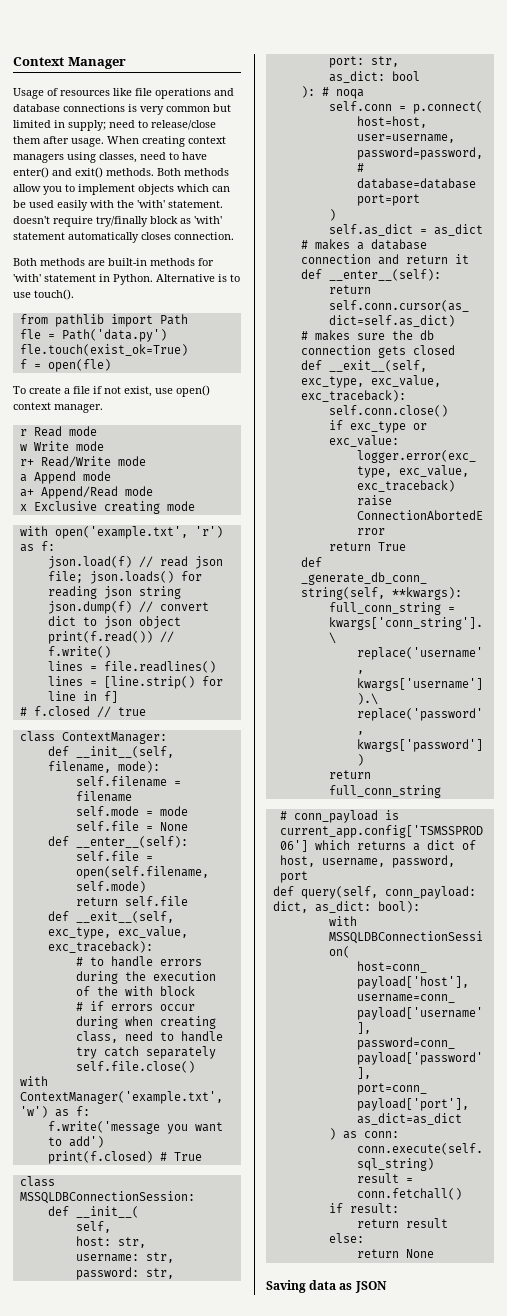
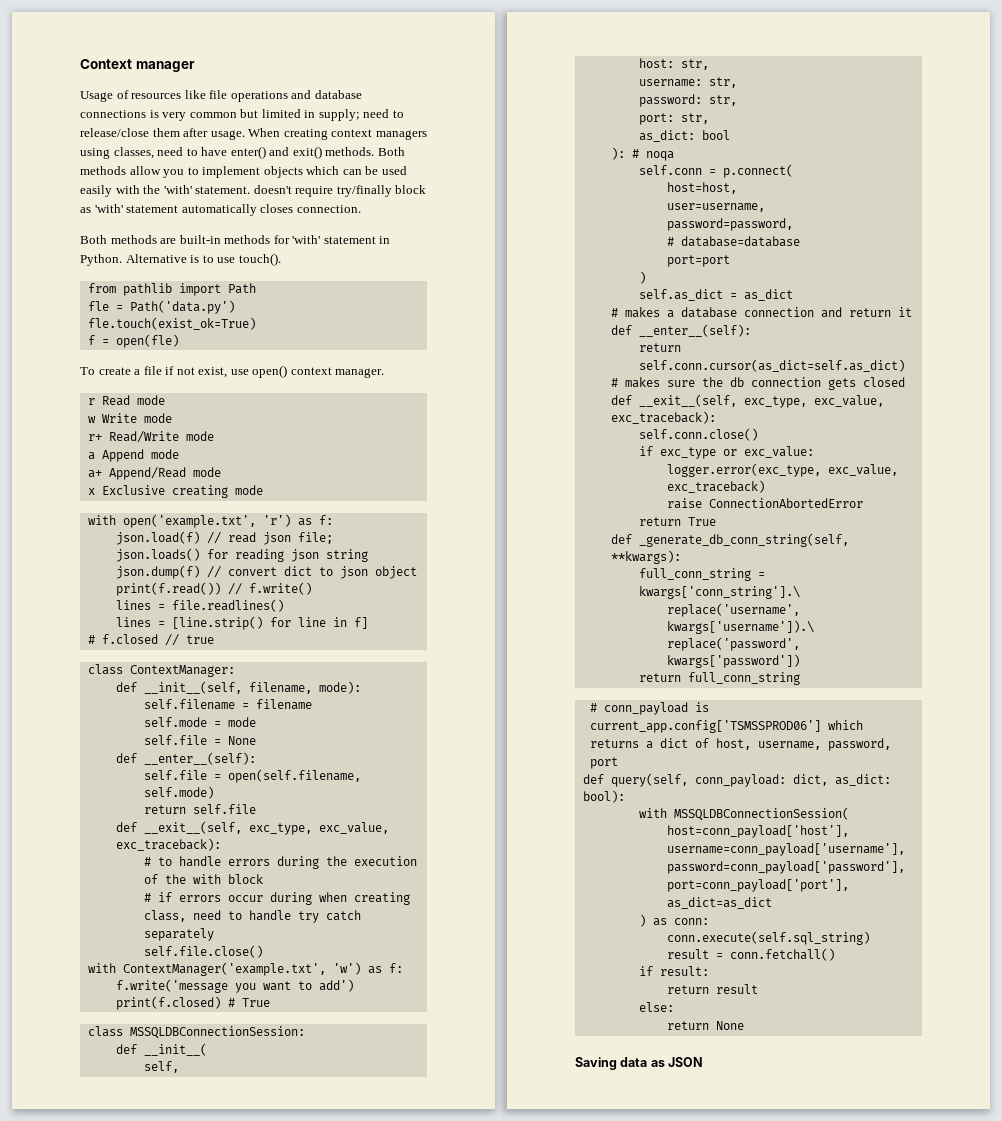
[67,57,126,69] Manager -> [135,61,195,72] manager

